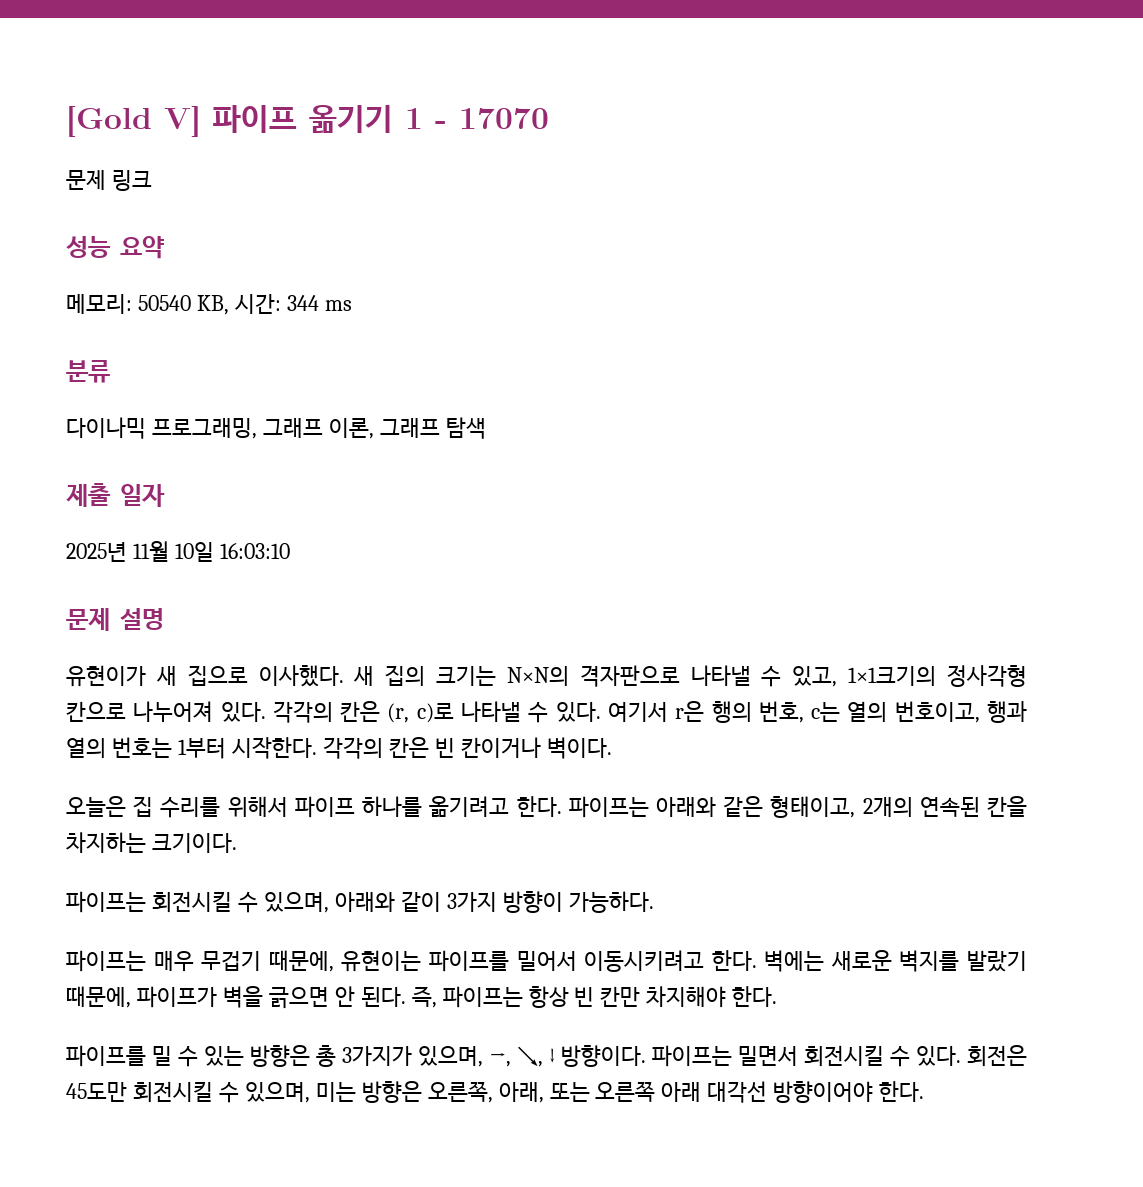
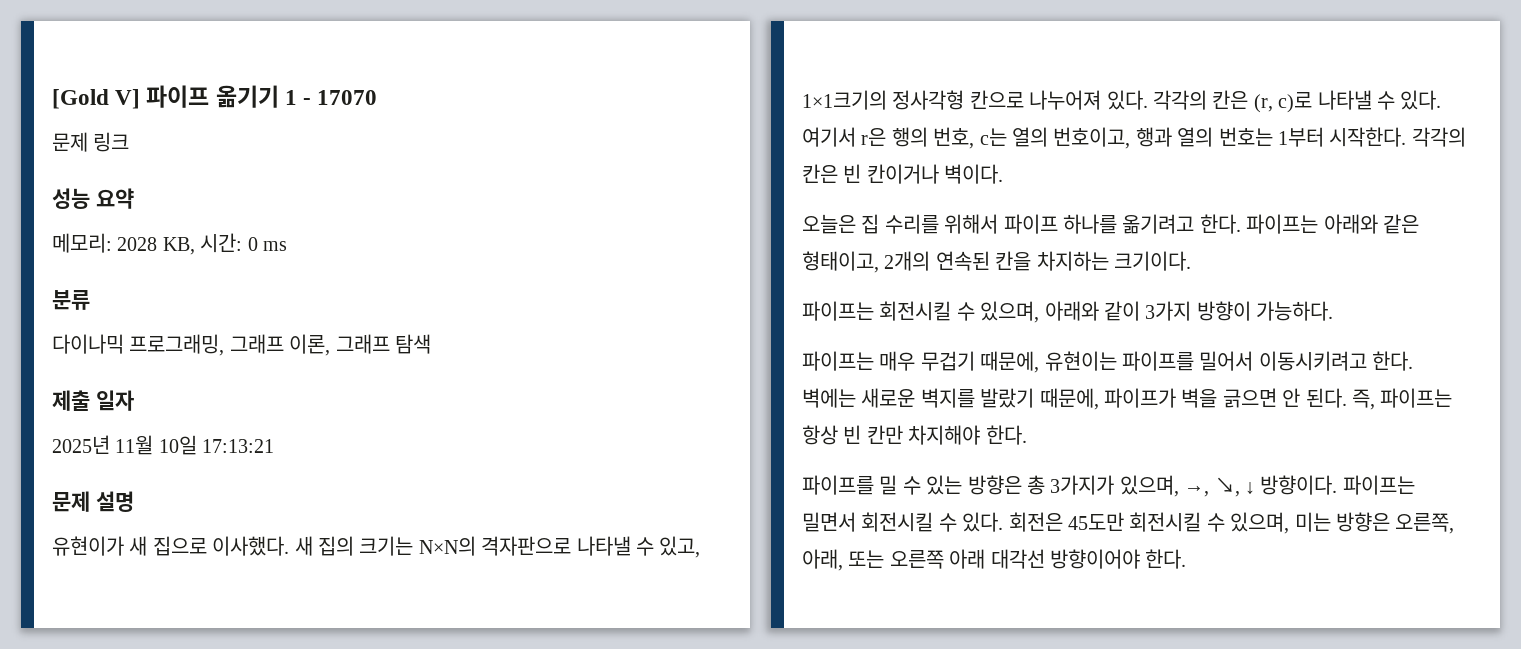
[137,295,191,311] 50540 -> [117,237,158,251] 2028
[286,295,319,311] 344 -> [247,237,258,251] 0
[219,543,290,559] 16:03:10 -> [202,439,275,453] 17:13:21

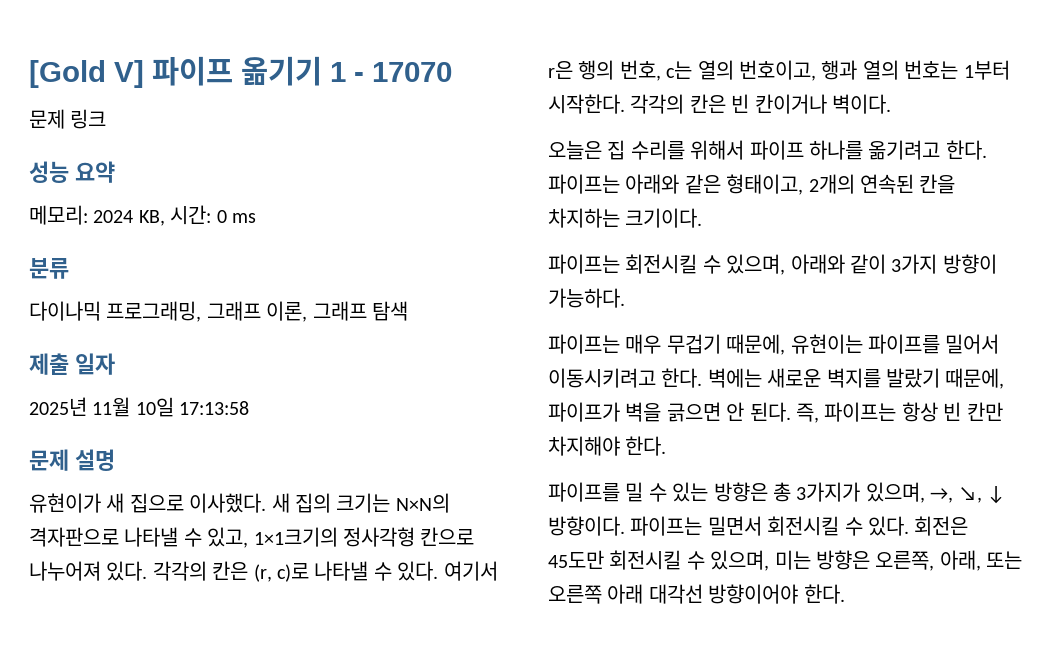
[117,237,158,251] 2028 -> [93,210,134,223] 2024
[202,439,275,453] 17:13:21 -> [179,401,250,415] 17:13:58

